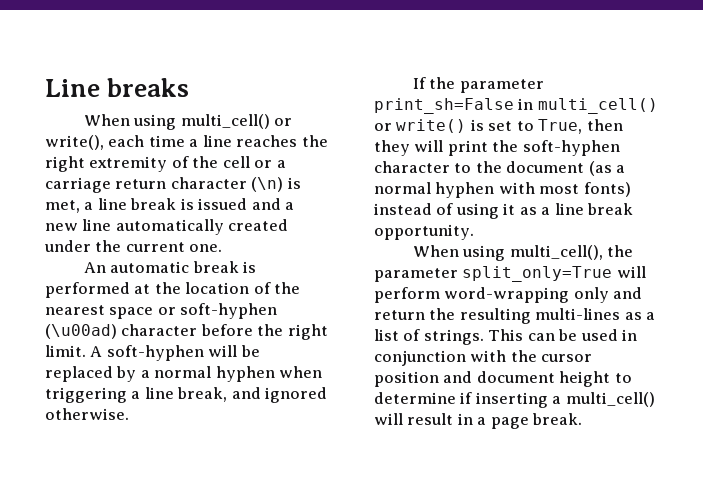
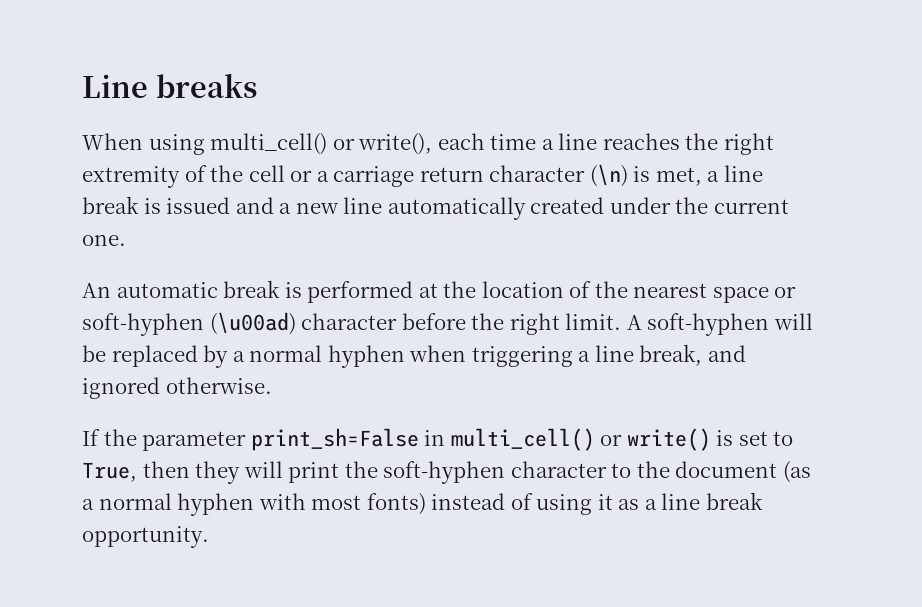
[412,245,634,261] [374,266,646,282] [374,287,643,303] [374,308,656,324] [374,329,638,345] [374,350,593,366] [374,371,632,387] [374,392,655,408] [374,413,583,429] // When using multi_cell(), the parameter split_only=True will perform word-wrapping only and return the resulting multi-lines as a list of strings. This can be used in conjunction with the cursor position and document height to determine if inserting a multi_cell() will result in a page break. -> (209, 537) none

